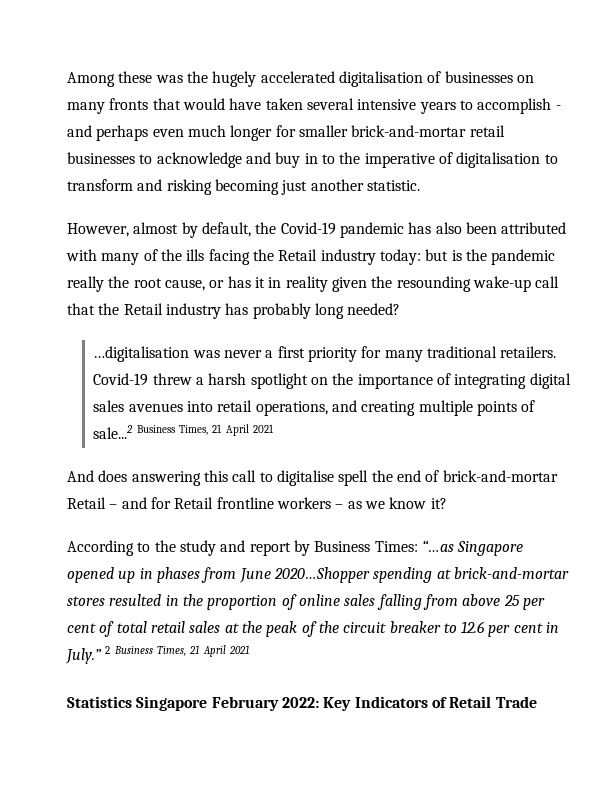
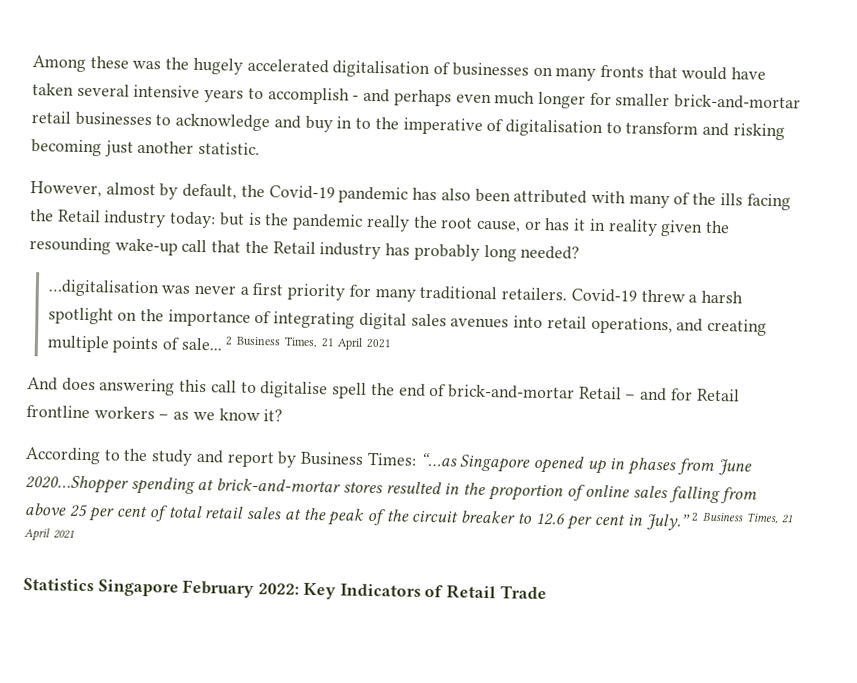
[93,425,134,439] sale...2 -> [180,336,234,351] sale... 2

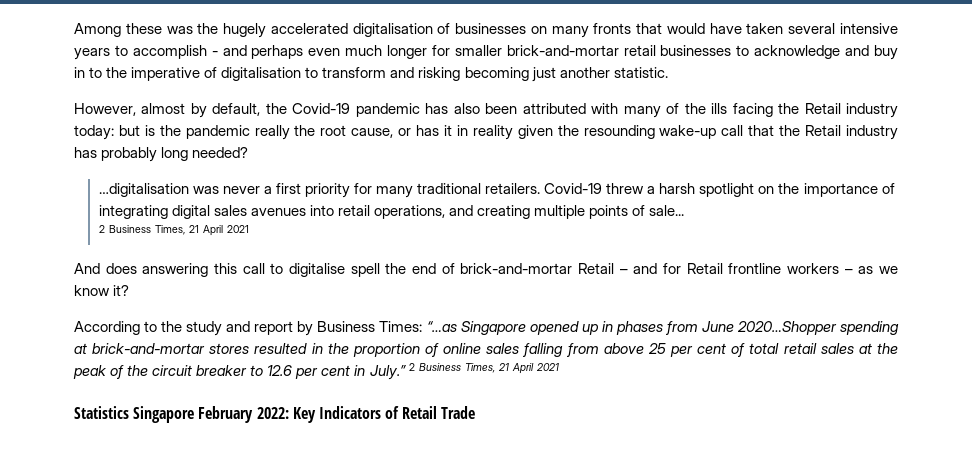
(223, 344) none -> (685, 210) //

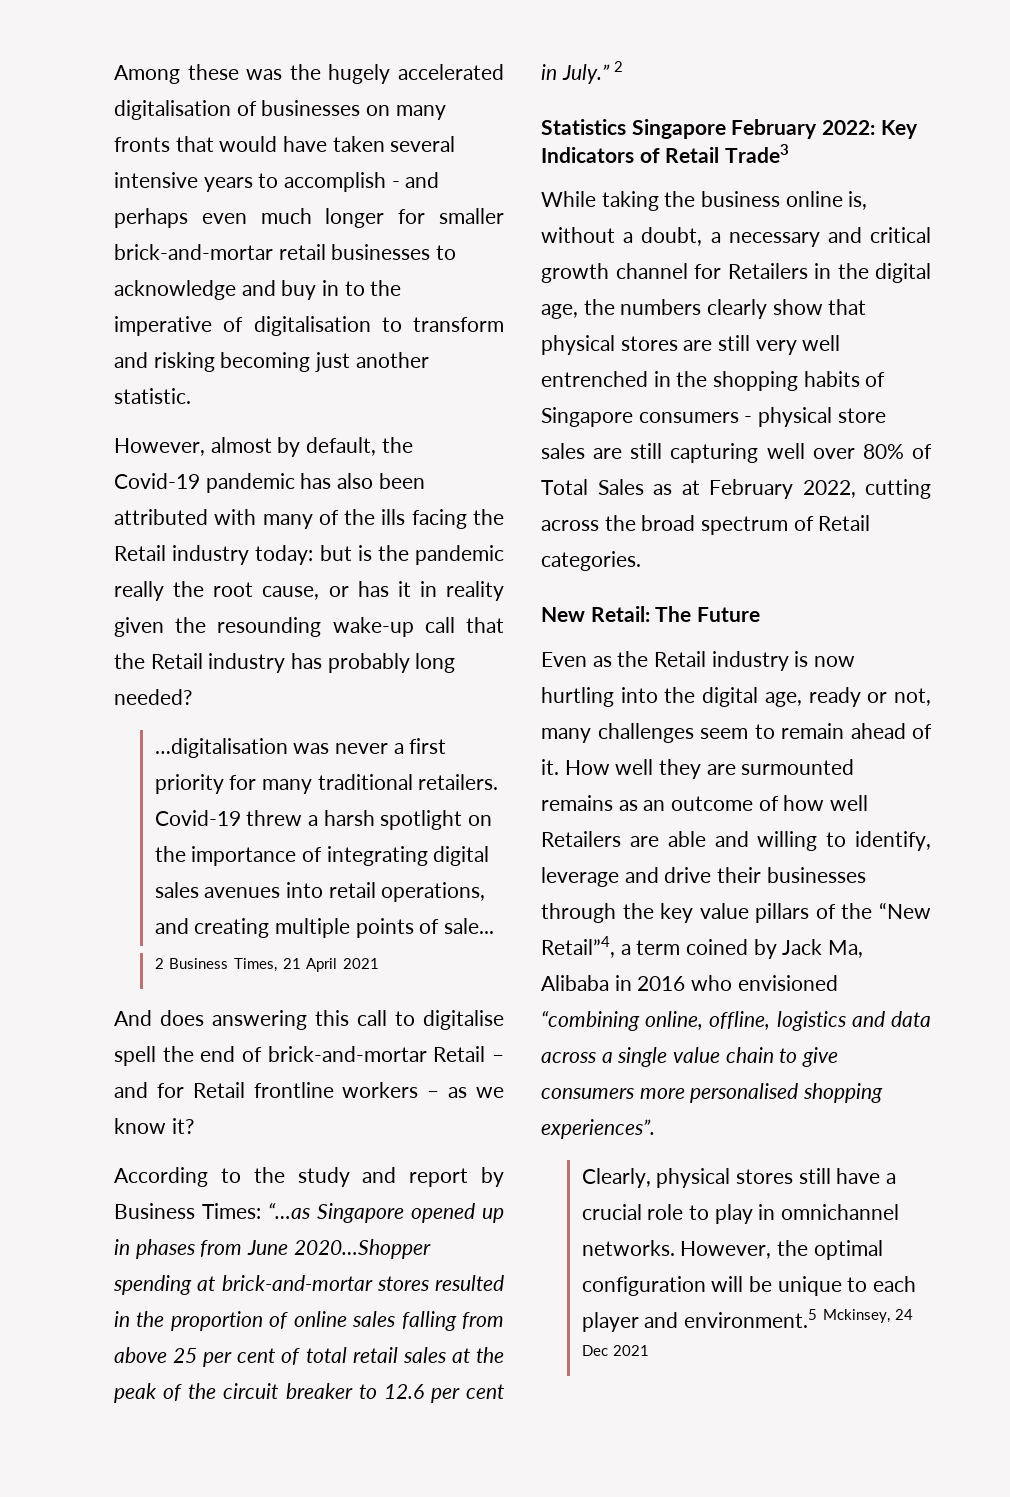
[418,363,559,374] Business Times, 21 April 2021 -> (624, 66) none
[441,406,476,419] Trade -> [725,144,790,163] [541,191,868,211] [541,227,931,247] [541,263,931,283] [541,299,867,319] [541,335,841,355] [541,371,886,391] [541,407,886,427] [541,443,932,463] [541,479,931,499] [541,515,871,535] [541,551,641,571] [541,606,761,622] [541,651,856,671] [541,687,931,707] [541,723,932,743] [541,759,855,779] [541,795,869,811] [541,831,931,851] [541,867,866,887] [541,902,931,923] [541,936,864,959] [541,975,838,991] [541,1010,931,1031] [541,1047,839,1067] [541,1083,884,1103] [541,1119,655,1139] [581,1168,897,1188] [581,1204,900,1224] [581,1240,883,1260] [581,1276,917,1296] [581,1309,914,1332] [581,1345,650,1356] Trade3 // While taking the business online is, without a doubt, a necessary and critical growth channel for Retailers in the digital age, the numbers clearly show that physical stores are still very well entrenched in the shopping habits of Singapore consumers - physical store sales are still capturing well over 80% of Total Sales as at February 2022, cutting across the broad spectrum of Retail categories. // New Retail: The Future // Even as the Retail industry is now hurtling into the digital age, ready or not, many challenges seem to remain ahead of it. How well they are surmounted remains as an outcome of how well Retailers are able and willing to identify, leverage and drive their businesses through the key value pillars of the “New Retail”4, a term coined by Jack Ma, Alibaba in 2016 who envisioned “combining online, offline, logistics and data across a single value chain to give consumers more personalised shopping experiences”. // Clearly, physical stores still have a crucial role to play in omnichannel networks. However, the optimal configuration will be unique to each player and environment.5 Mckinsey, 24 Dec 2021

